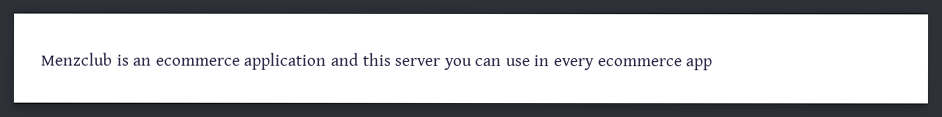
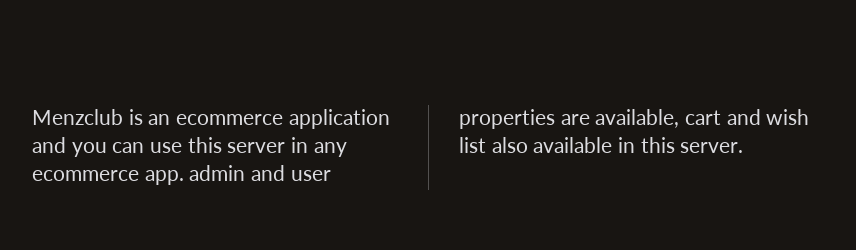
[361,52,442,66] this server -> (66, 145) none
[533,55,714,71] in every ecommerce app -> [187,137,347,157] [32,165,331,185] [459,109,810,129] [459,137,744,153] this server in any ecommerce app. admin and user properties are available, cart and wish list also available in this server.

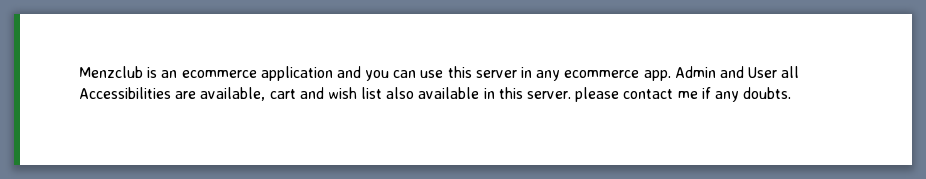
[189,165,331,181] [459,109,555,129] admin and user properties -> [674,66,800,78] [79,87,171,99] Admin and User all Accessibilities
(744, 147) none -> [575,87,792,102] please contact me if any doubts.

